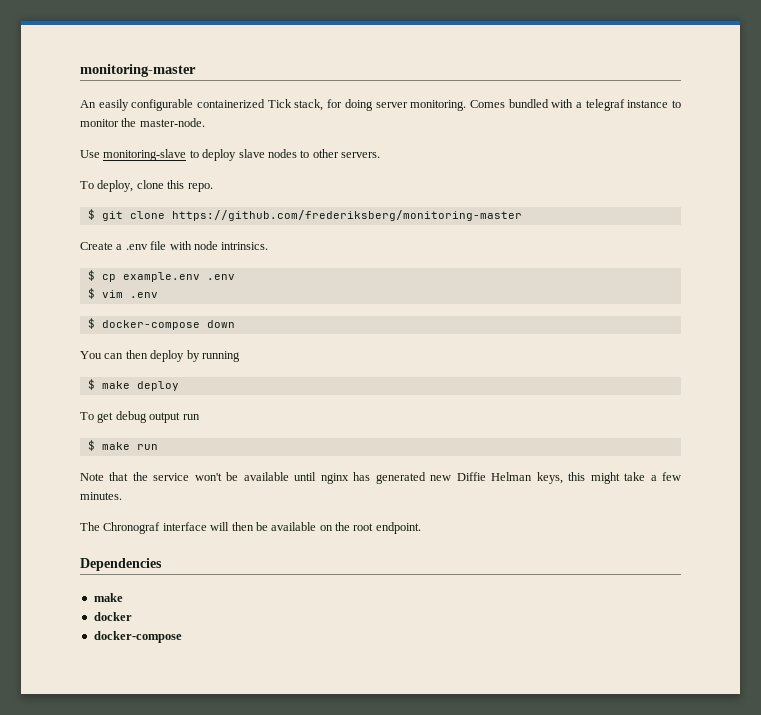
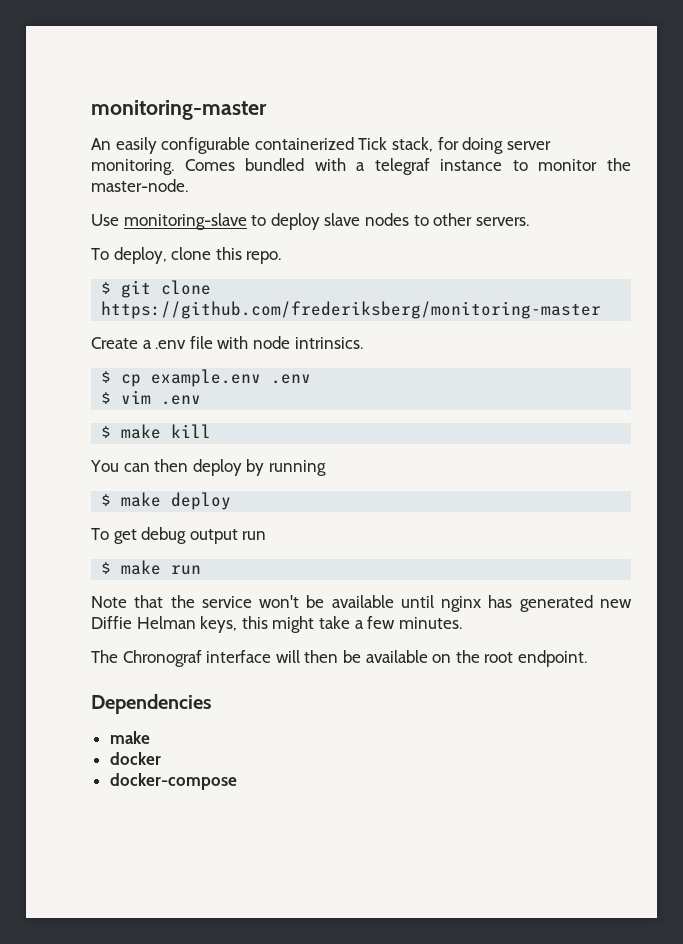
[101,320,235,330] docker-compose down -> [121,424,212,439] make kill

